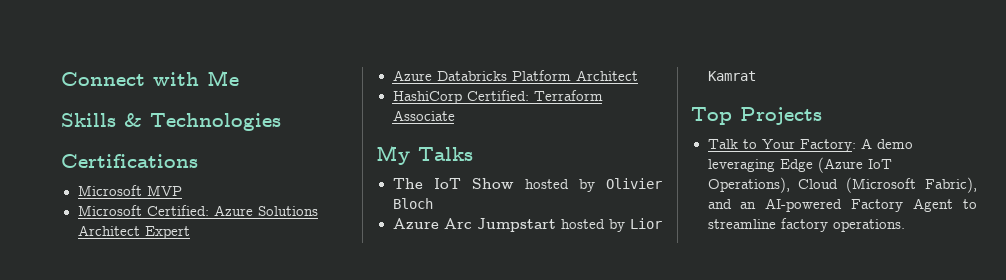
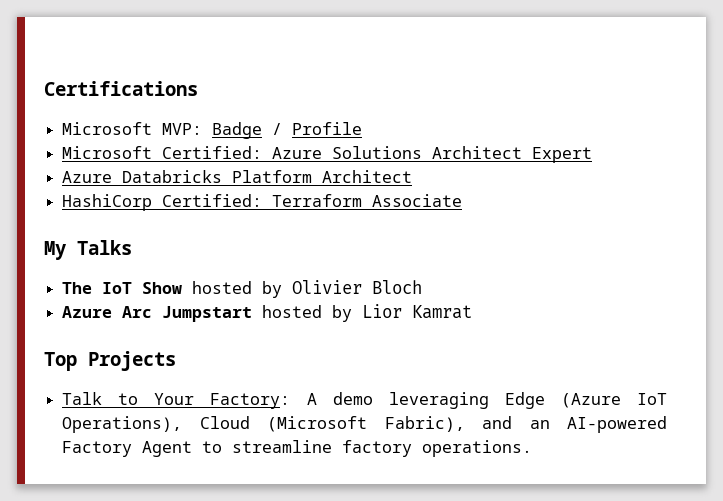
[61,70,239,86] [61,113,281,131] [61,154,198,168] [77,185,182,196] Connect with Me // Skills & Technologies // Certifications // Microsoft MVP -> [44,81,198,96] [62,122,363,139] Certifications // Microsoft MVP: Badge / Profile

